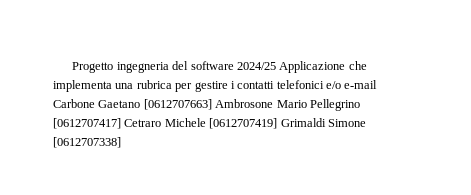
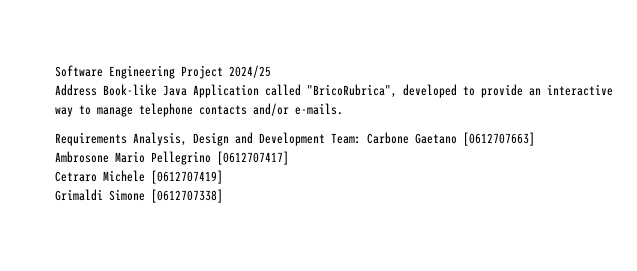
[72,61,367,73] [53,80,378,92] Progetto ingegneria del software 2024/25 Applicazione che implementa una rubrica per gestire i contatti telefonici e/o e-mail -> [55,65,271,79] [55,84,613,98] [55,103,343,117] [55,132,361,146] Software Engineering Project 2024/25 // Address Book-like Java Application called "BricoRubrica", developed to provide an interactive way to manage telephone contacts and/or e-mails. // Requirements Analysis, Design and Development Team:
(212, 104) none -> (535, 139) //
(121, 123) none -> (289, 158) //
(278, 123) none -> (223, 177) //

